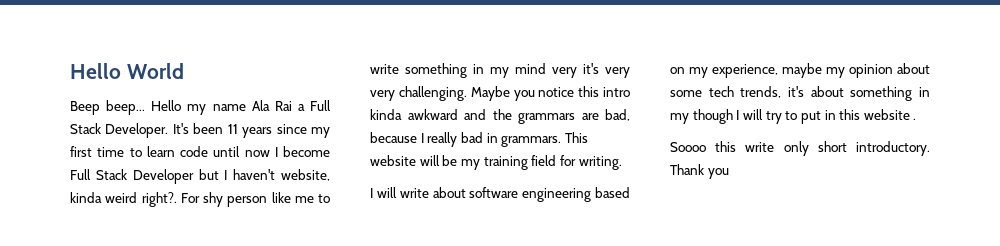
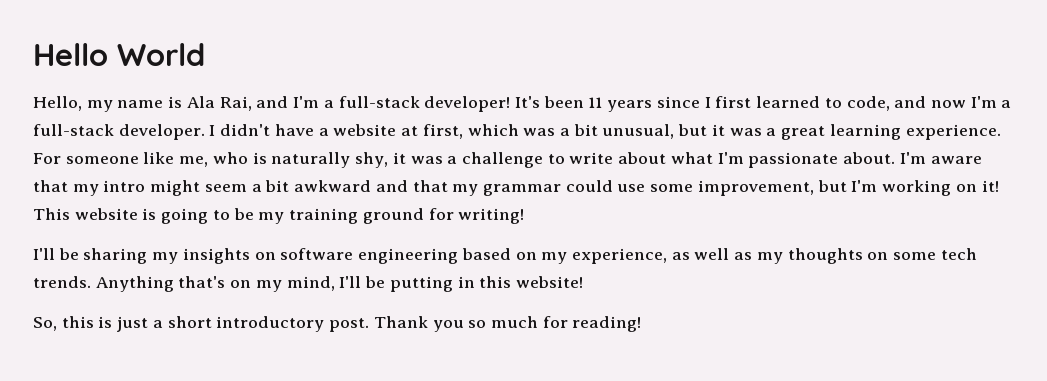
[70,100,331,115] [70,123,169,138] Beep beep... Hello my name Ala Rai a Full Stack Developer. -> [33,96,511,112] Hello, my name is Ala Rai, and I'm a full-stack developer!
[310,127,330,138] [70,146,330,157] [70,169,330,184] [70,192,330,207] [370,63,630,78] [370,86,630,101] [370,109,630,124] [370,132,588,147] [370,155,622,170] [370,187,466,198] my first time to learn code until now I become Full Stack Developer but I haven't website, kinda weird right?. For shy person like me to write something in my mind very it's very very challenging. Maybe you notice this intro kinda awkward and the grammars are bad, because I really bad in grammars. This website will be my training field for writing. // I will write about -> [704,96,1012,111] [33,124,1001,140] [33,152,982,168] [33,180,999,196] [33,208,525,224] [33,248,276,264] I first learned to code, and now I'm a full-stack developer. I didn't have a website at first, which was a bit unusual, but it was a great learning experience. For someone like me, who is naturally shy, it was a challenge to write about what I'm passionate about. I'm aware that my intro might seem a bit awkward and that my grammar could use some improvement, but I'm working on it! This website is going to be my training ground for writing! // I'll be sharing my insights on
[782,63,930,78] [670,86,930,101] [670,109,917,124] [670,141,930,156] [670,164,729,179] maybe my opinion about some tech trends, it's about something in my though I will try to put in this website . // Soooo this write only short introductory. Thank you -> [671,248,977,264] [33,276,583,292] [33,316,642,332] as well as my thoughts on some tech trends. Anything that's on my mind, I'll be putting in this website! // So, this is just a short introductory post. Thank you so much for reading!

